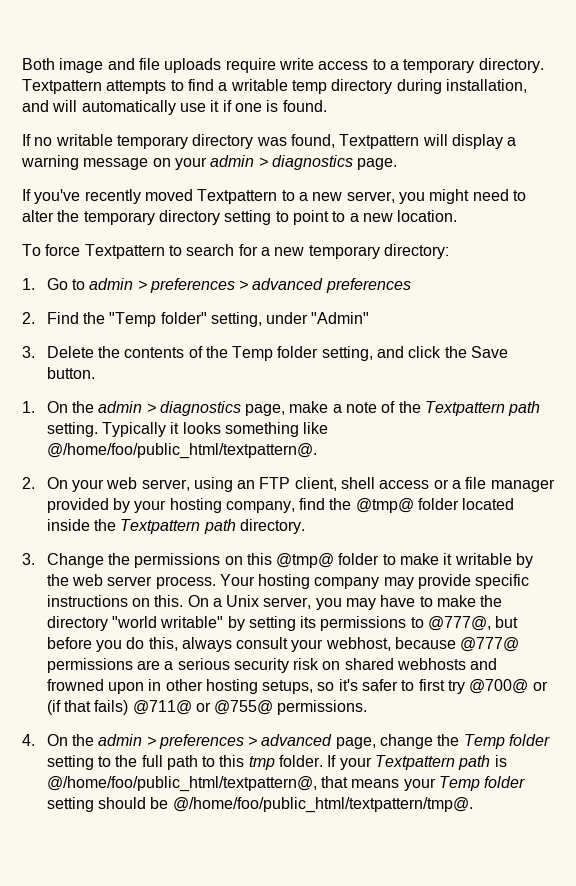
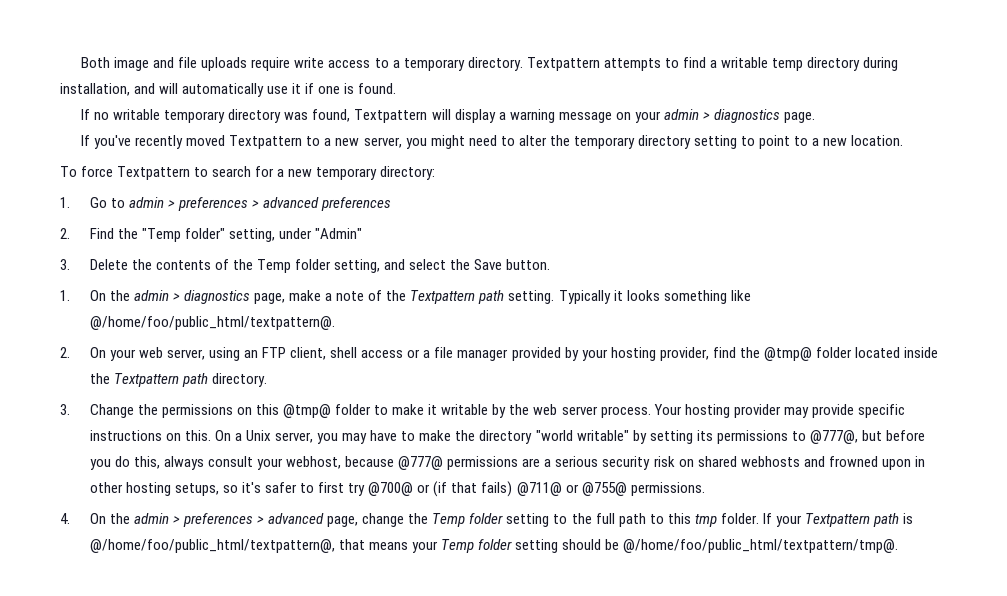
[408,346,442,358] click -> [409,259,447,270] select
[225,501,295,513] company, -> [659,347,709,361] provider,
[314,577,380,589] company -> [733,404,781,418] provider

